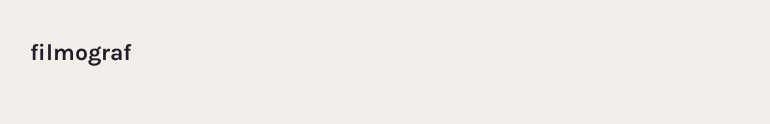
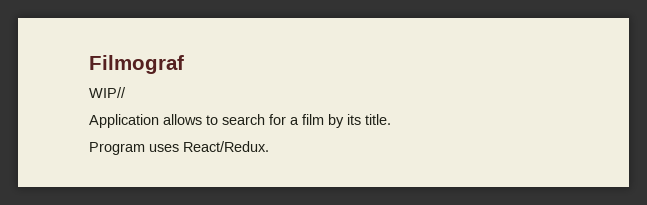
[30,43,132,66] filmograf -> [89,55,184,74] [89,87,126,98] [89,114,391,128] [89,141,269,155] Filmograf // WIP// // Application allows to search for a film by its title. // Program uses React/Redux.

